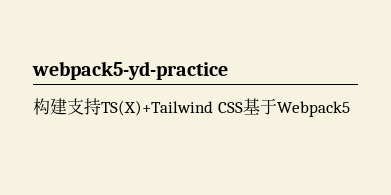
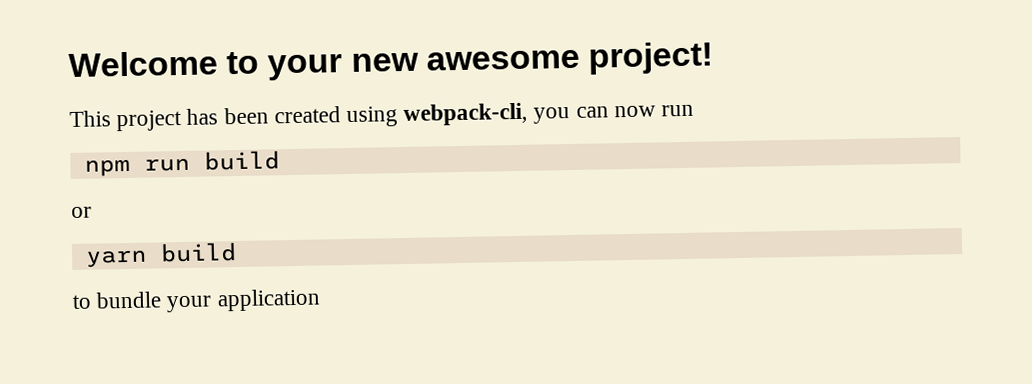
[32,61,228,80] [33,98,350,117] webpack5-yd-practice // 构建支持TS(X)+Tailwind CSS基于Webpack5 -> [68,41,713,81] [69,102,695,132] [83,150,280,177] [71,206,92,218] [84,242,237,268] [72,288,321,313] Welcome to your new awesome project! // This project has been created using webpack-cli, you can now run // npm run build // or // yarn build // to bundle your application

